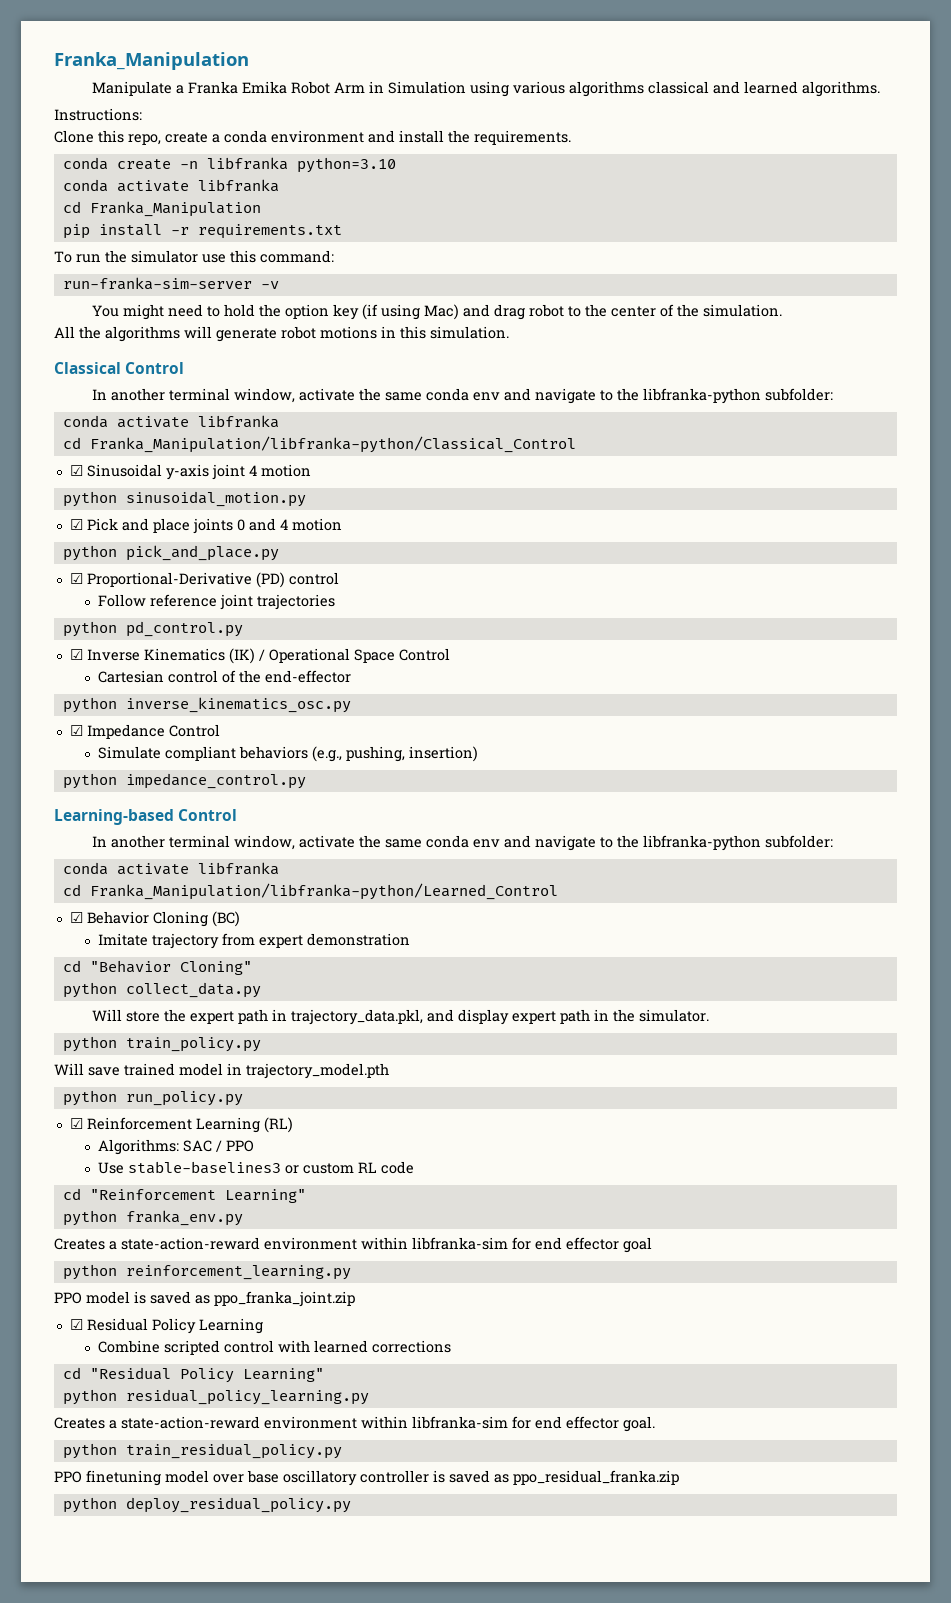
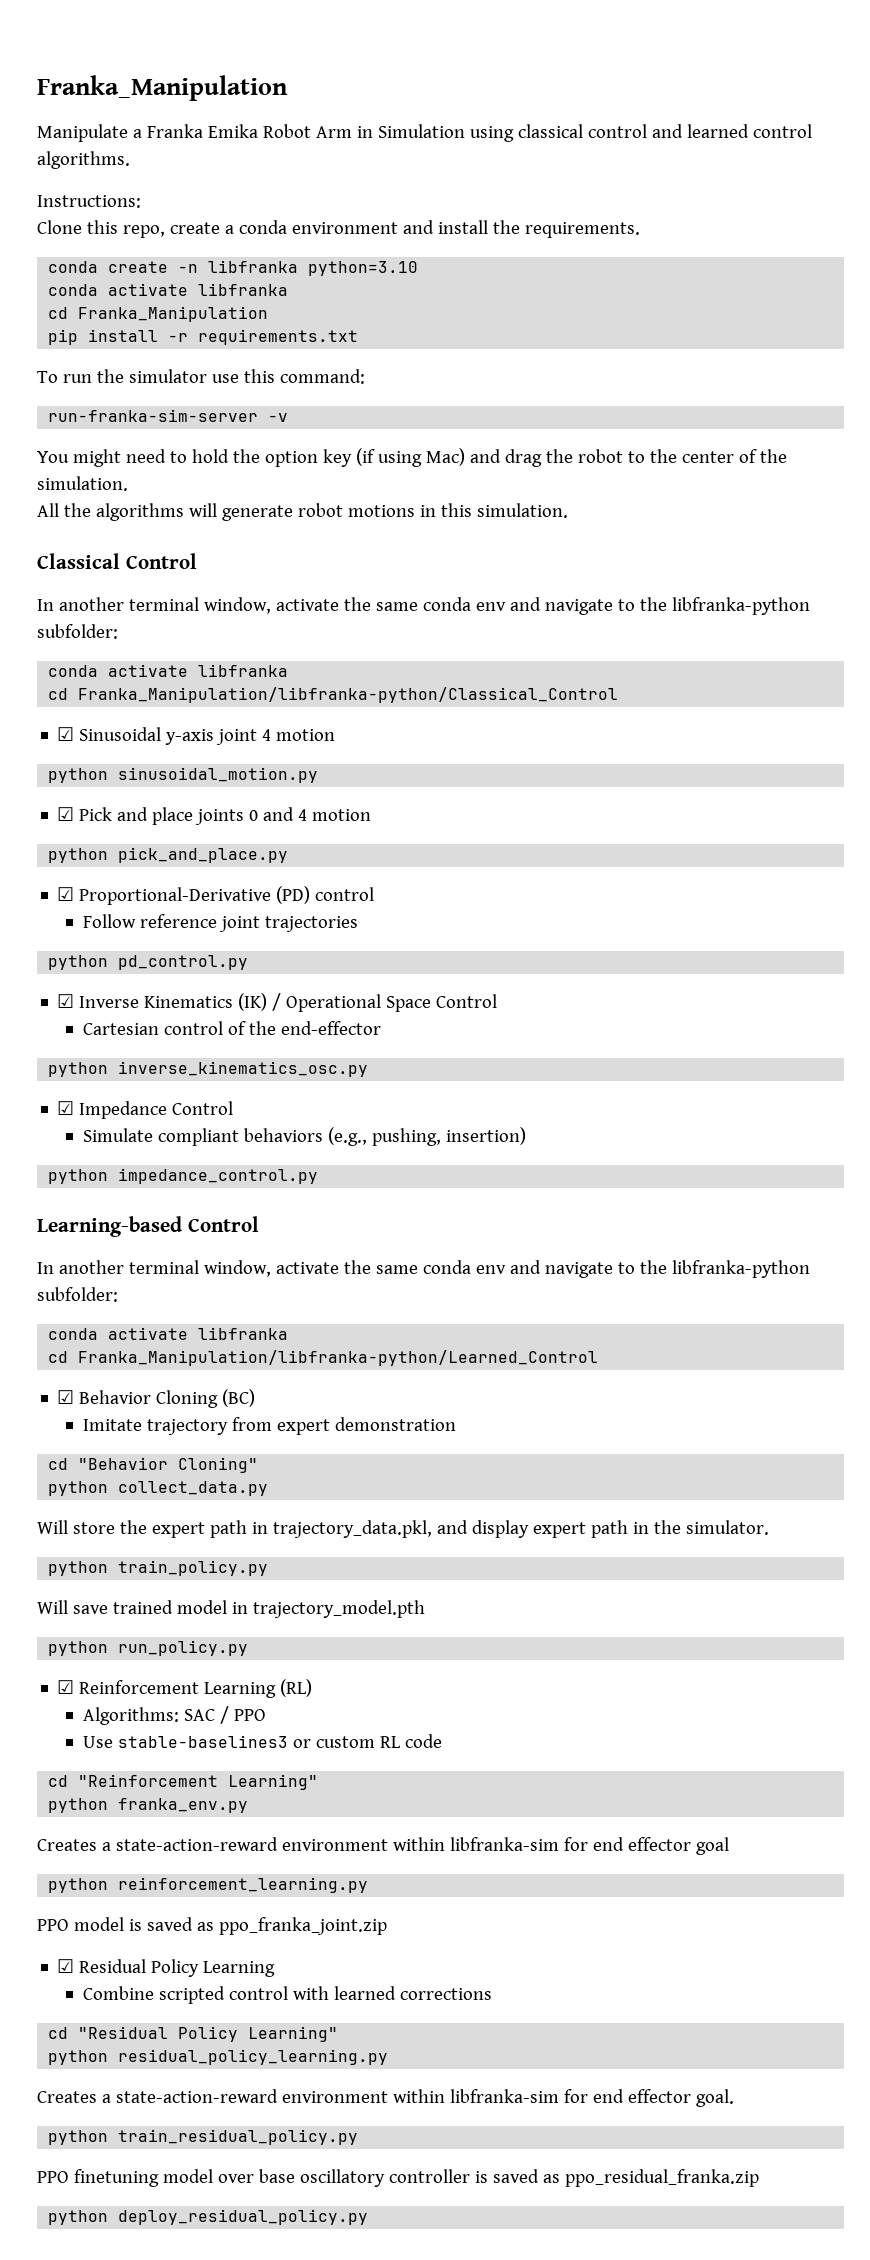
[512,81,709,97] various algorithms classical -> [517,124,647,138] classical control
(798, 87) none -> [752,124,812,138] control
(525, 312) none -> [545,449,573,463] the

